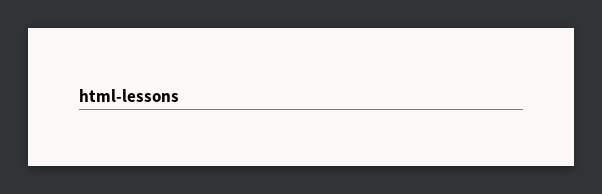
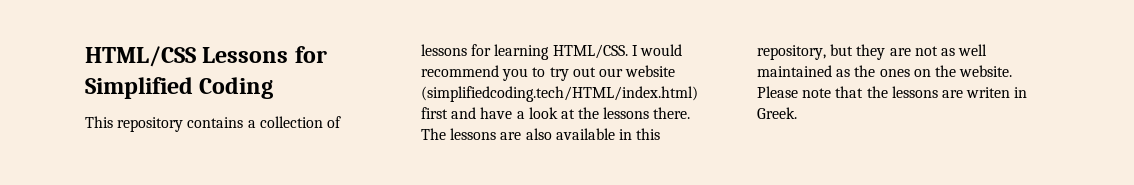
[79,89,179,102] html-lessons -> [85,46,327,67] [85,77,274,99] [85,116,341,132] [421,44,682,60] [421,65,676,81] [421,86,698,102] [421,107,691,119] [421,128,661,140] [757,44,988,60] [757,65,1013,77] [757,86,1028,98] [757,107,797,119] HTML/CSS Lessons for Simplified Coding // This repository contains a collection of lessons for learning HTML/CSS. I would recommend you to try out our website (simplifiedcoding.tech/HTML/index.html) first and have a look at the lessons there. The lessons are also available in this repository, but they are not as well maintained as the ones on the website. Please note that the lessons are writen in Greek.

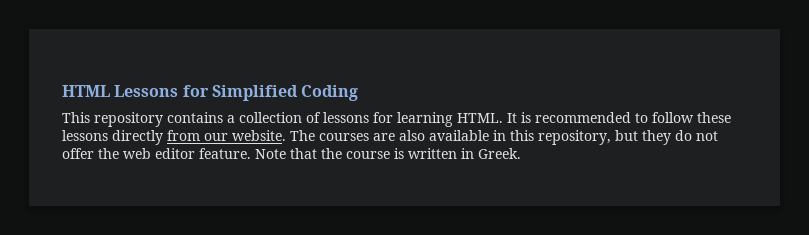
[85,46,196,67] HTML/CSS -> [62,85,110,97] HTML
[552,44,682,59] [421,65,676,81] [421,86,698,102] [421,107,691,119] [421,128,497,140] HTML/CSS. I would recommend you to try out our website (simplifiedcoding.tech/HTML/index.html) first and have a look at the lessons there. The lessons -> [457,112,731,123] [62,130,369,145] HTML. It is recommended to follow these lessons directly from our website. The courses
[889,44,988,56] [757,65,1013,77] [757,86,1011,98] are not as well maintained as the ones on the website. Please note that the lessons are writen -> [675,130,718,141] [62,148,457,159] do not offer the web editor feature. Note that the course is written

